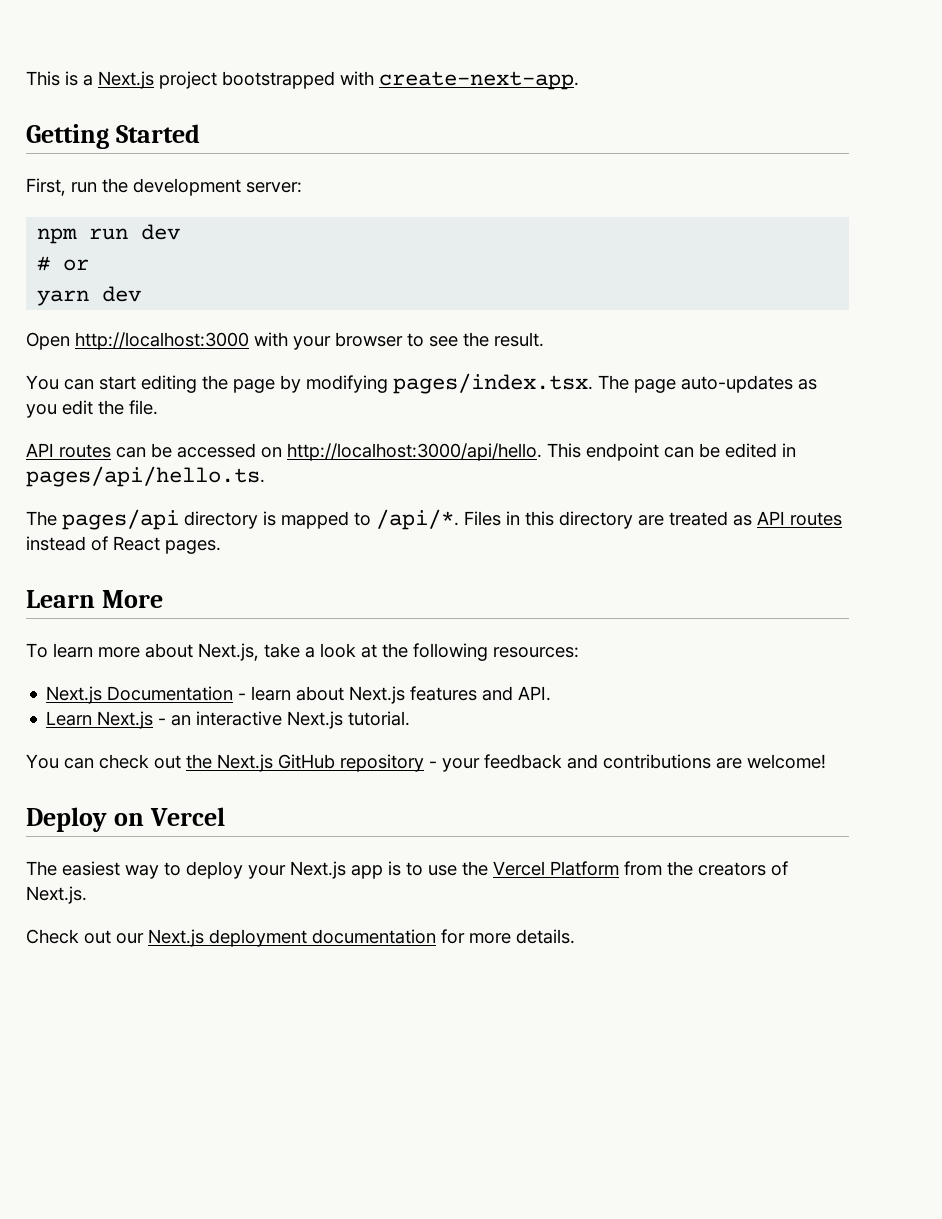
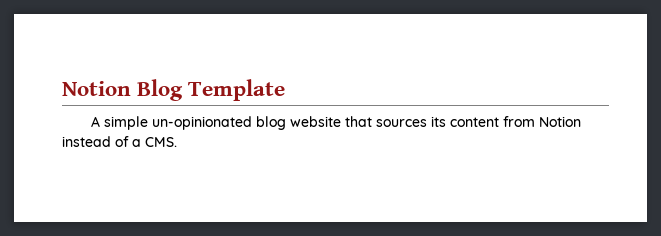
[26,71,579,90] [26,124,201,149] [26,178,302,196] [37,224,181,244] [37,256,90,271] [37,286,142,306] [26,332,544,350] [26,373,817,394] [26,400,158,418] [26,443,796,461] [26,466,265,487] [26,509,842,530] [26,536,221,554] [26,590,164,608] [26,643,579,661] [46,686,552,704] [46,711,411,729] [26,754,826,772] [26,807,226,832] [26,861,788,879] [26,886,87,904] [26,929,575,947] This is a Next.js project bootstrapped with create-next-app. // Getting Started // First, run the development server: // npm run dev // # or // yarn dev // Open http://localhost:3000 with your browser to see the result. // You can start editing the page by modifying pages/index.tsx. The page auto-updates as you edit the file. // API routes can be accessed on http://localhost:3000/api/hello. This endpoint can be edited in pages/api/hello.ts. // The pages/api directory is mapped to /api/*. Files in this directory are treated as API routes instead of React pages. // Learn More // To learn more about Next.js, take a look at the following resources: // Next.js Documentation - learn about Next.js features and API. // Learn Next.js - an interactive Next.js tutorial. // You can check out the Next.js GitHub repository - your feedback and contributions are welcome! // Deploy on Vercel // The easiest way to deploy your Next.js app is to use the Vercel Platform from the creators of Next.js. // Check out our Next.js deployment documentation for more details. -> [62,79,286,101] [91,116,582,130] [62,136,177,147] Notion Blog Template // A simple un-opinionated blog website that sources its content from Notion instead of a CMS.

